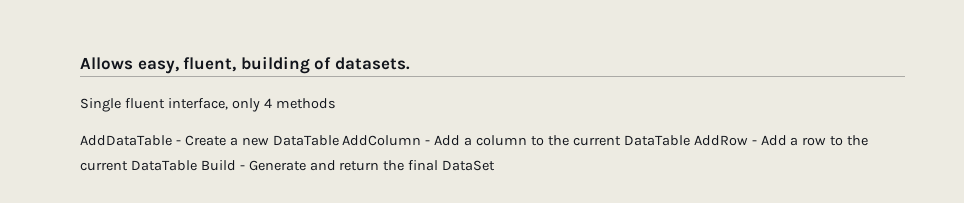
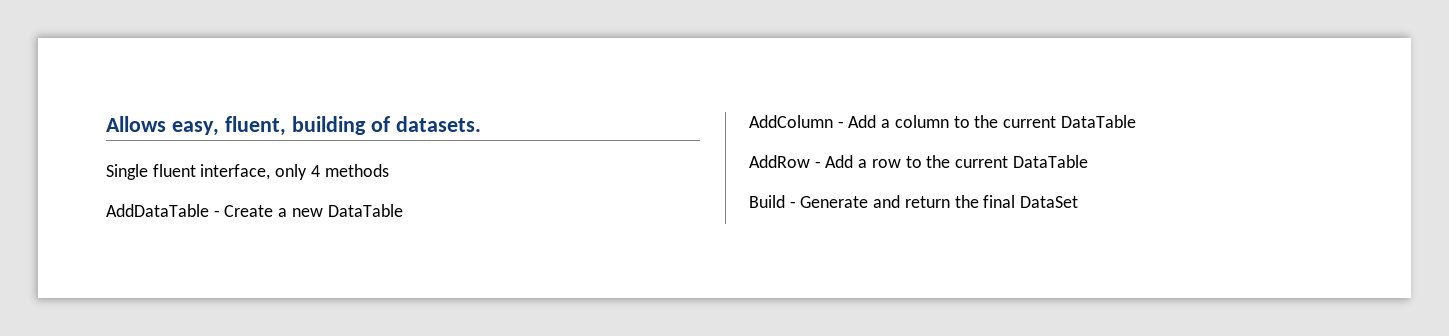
(339, 140) none -> (403, 210) //
(690, 140) none -> (1136, 121) //
(197, 165) none -> (1088, 161) //

